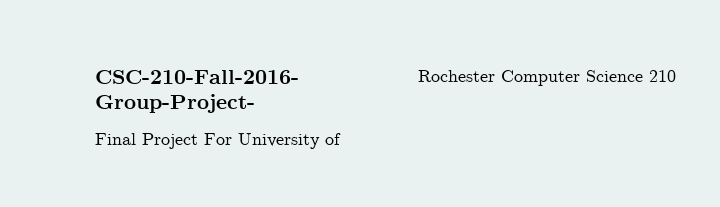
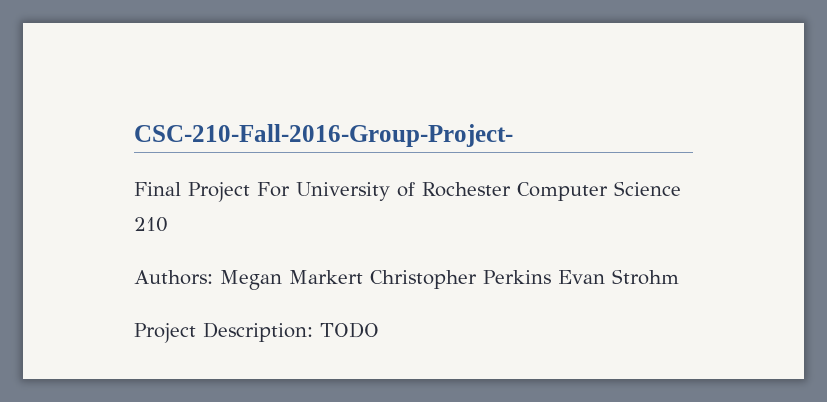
(676, 76) none -> [134,269,679,290] [134,322,379,343] // Authors: Megan Markert Christopher Perkins Evan Strohm // Project Description: TODO

